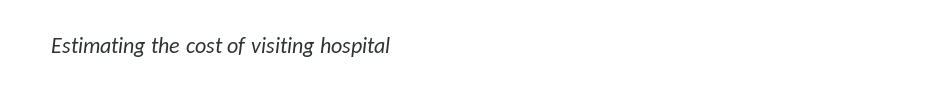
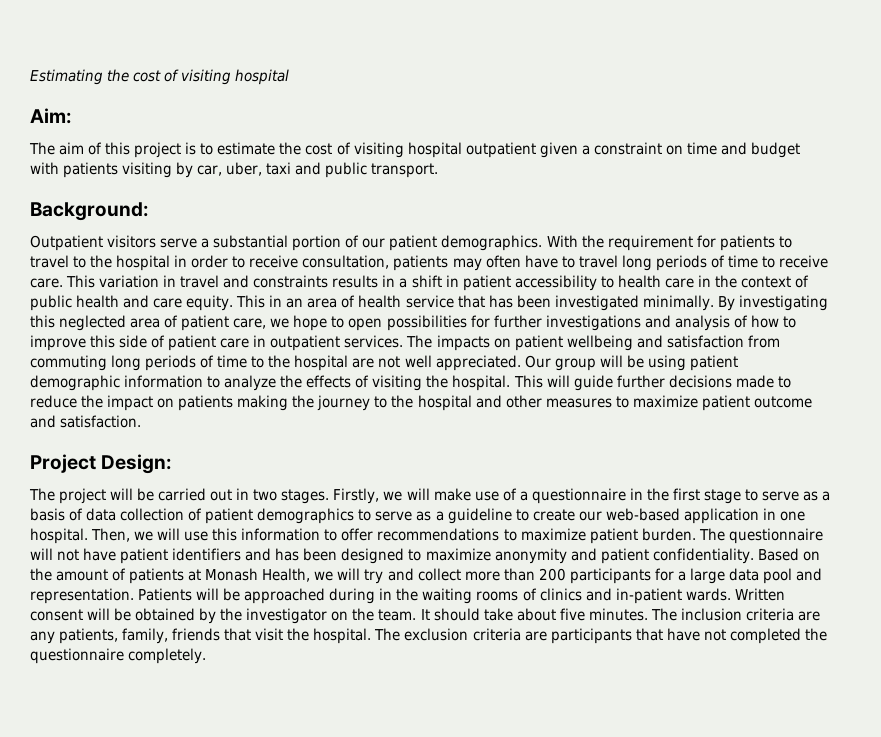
(391, 47) none -> [30,108,72,124] [29,142,800,158] [30,162,439,178] [30,202,149,221] [30,235,792,251] [30,255,828,271] [30,275,809,291] [30,295,828,311] [30,315,796,331] [30,335,780,351] [30,355,738,371] [30,375,791,391] [30,395,812,411] [30,415,142,428] [30,454,173,474] [29,488,831,504] [30,508,805,524] [30,528,823,544] [30,548,820,564] [30,568,823,584] [30,588,785,604] [30,608,820,624] [30,628,827,644] [30,648,207,664] // Aim: // The aim of this project is to estimate the cost of visiting hospital outpatient given a constraint on time and budget with patients visiting by car, uber, taxi and public transport. // Background: // Outpatient visitors serve a substantial portion of our patient demographics. With the requirement for patients to travel to the hospital in order to receive consultation, patients may often have to travel long periods of time to receive care. This variation in travel and constraints results in a shift in patient accessibility to health care in the context of public health and care equity. This in an area of health service that has been investigated minimally. By investigating this neglected area of patient care, we hope to open possibilities for further investigations and analysis of how to improve this side of patient care in outpatient services. The impacts on patient wellbeing and satisfaction from commuting long periods of time to the hospital are not well appreciated. Our group will be using patient demographic information to analyze the effects of visiting the hospital. This will guide further decisions made to reduce the impact on patients making the journey to the hospital and other measures to maximize patient outcome and satisfaction. // Project Design: // The project will be carried out in two stages. Firstly, we will make use of a questionnaire in the first stage to serve as a basis of data collection of patient demographics to serve as a guideline to create our web-based application in one hospital. Then, we will use this information to offer recommendations to maximize patient burden. The questionnaire will not have patient identifiers and has been designed to maximize anonymity and patient confidentiality. Based on the amount of patients at Monash Health, we will try and collect more than 200 participants for a large data pool and representation. Patients will be approached during in the waiting rooms of clinics and in-patient wards. Written consent will be obtained by the investigator on the team. It should take about five minutes. The inclusion criteria are any patients, family, friends that visit the hospital. The exclusion criteria are participants that have not completed the questionnaire completely.

